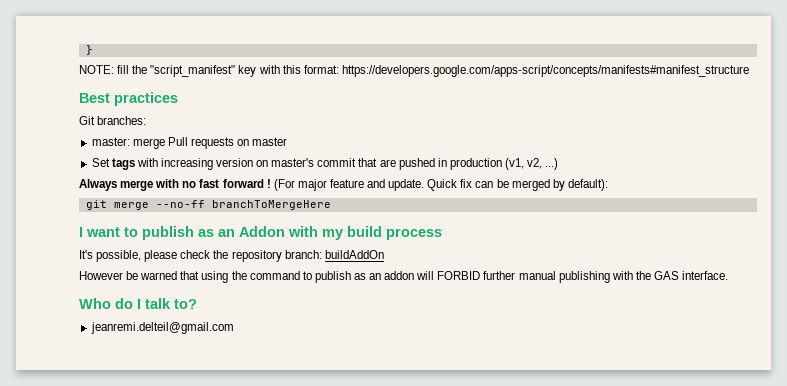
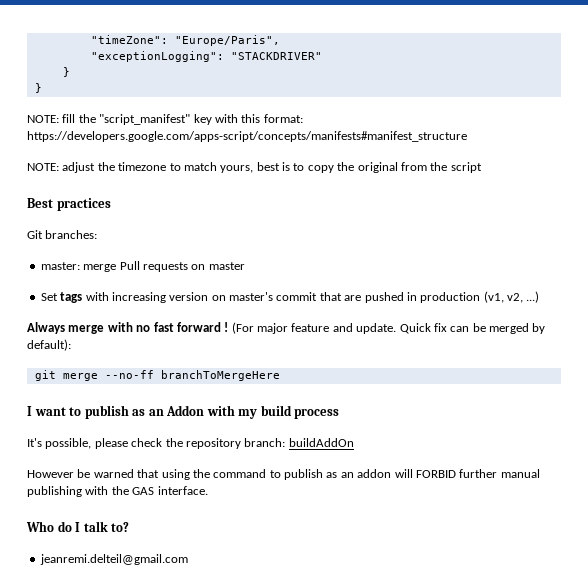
(85, 50) none -> [90,35,280,46] [90,51,322,62] [62,67,70,77] "timeZone": "Europe/Paris", // "exceptionLogging": "STACKDRIVER" // } //
(749, 71) none -> [27,162,482,173] // NOTE: adjust the timezone to match yours, best is to copy the original from the script

